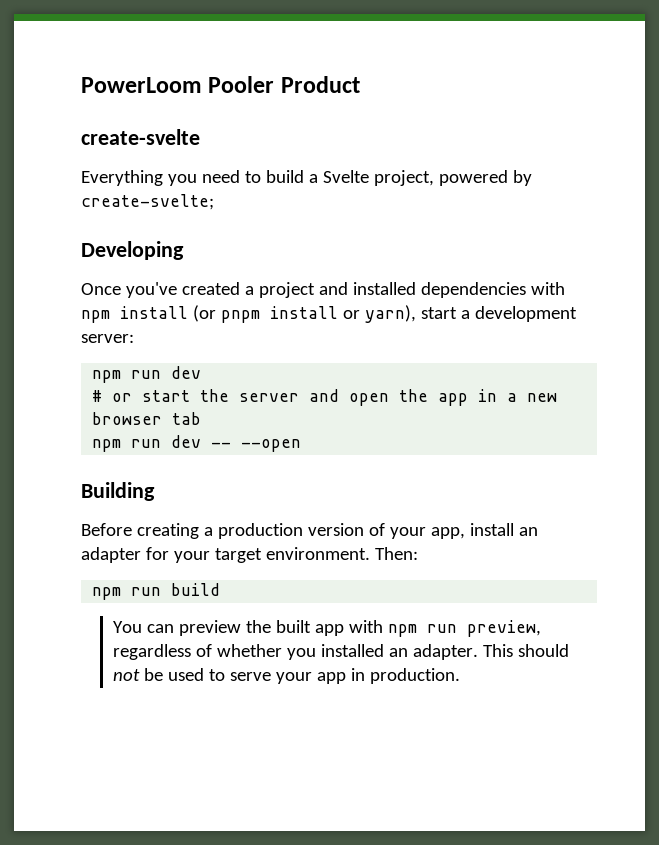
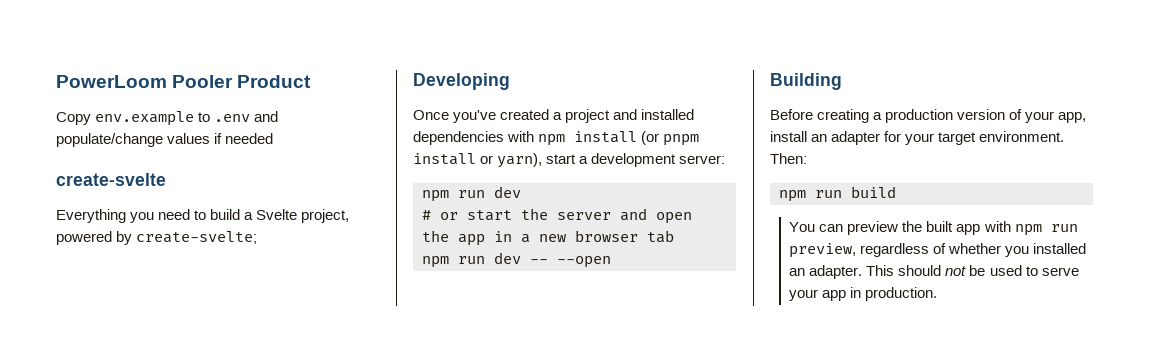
(360, 84) none -> [56,111,279,126] [56,133,274,147] // Copy env.example to .env and populate/change values if needed

